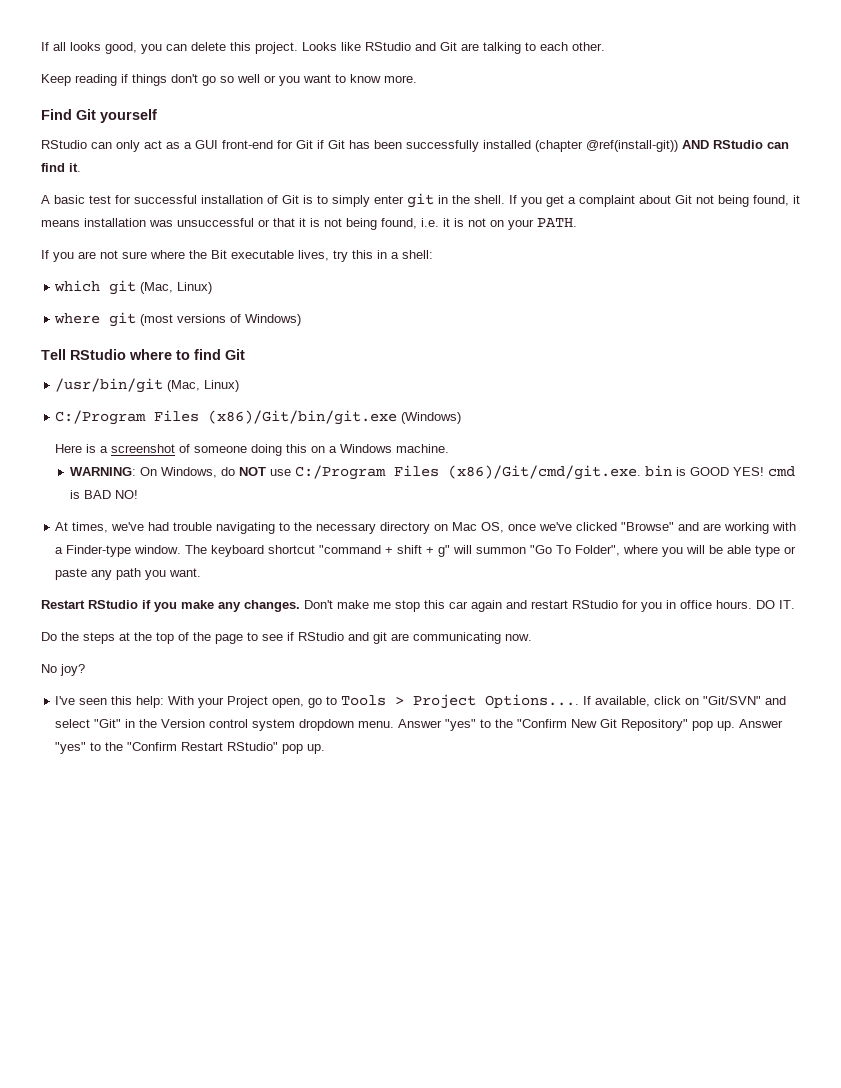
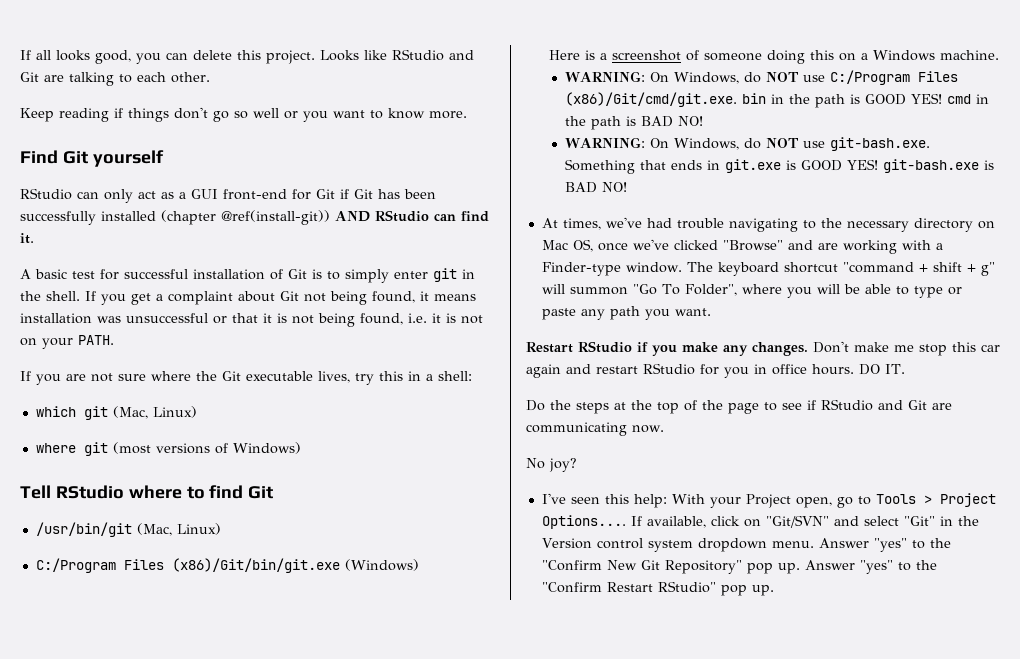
[211,250,227,259] Bit -> [222,371,241,381] Git
(672, 471) none -> [771,94,846,108] in the path
(795, 471) none -> [976,94,990,104] [565,116,704,130] [565,137,931,151] [565,159,980,174] in the path is BAD NO! // WARNING: On Windows, do NOT use git-bash.exe. Something that ends in git.exe is GOOD YES! git-bash.exe
(752, 549) none -> [895,286,909,295] to
[373,632,387,644] git -> [908,400,927,410] Git

